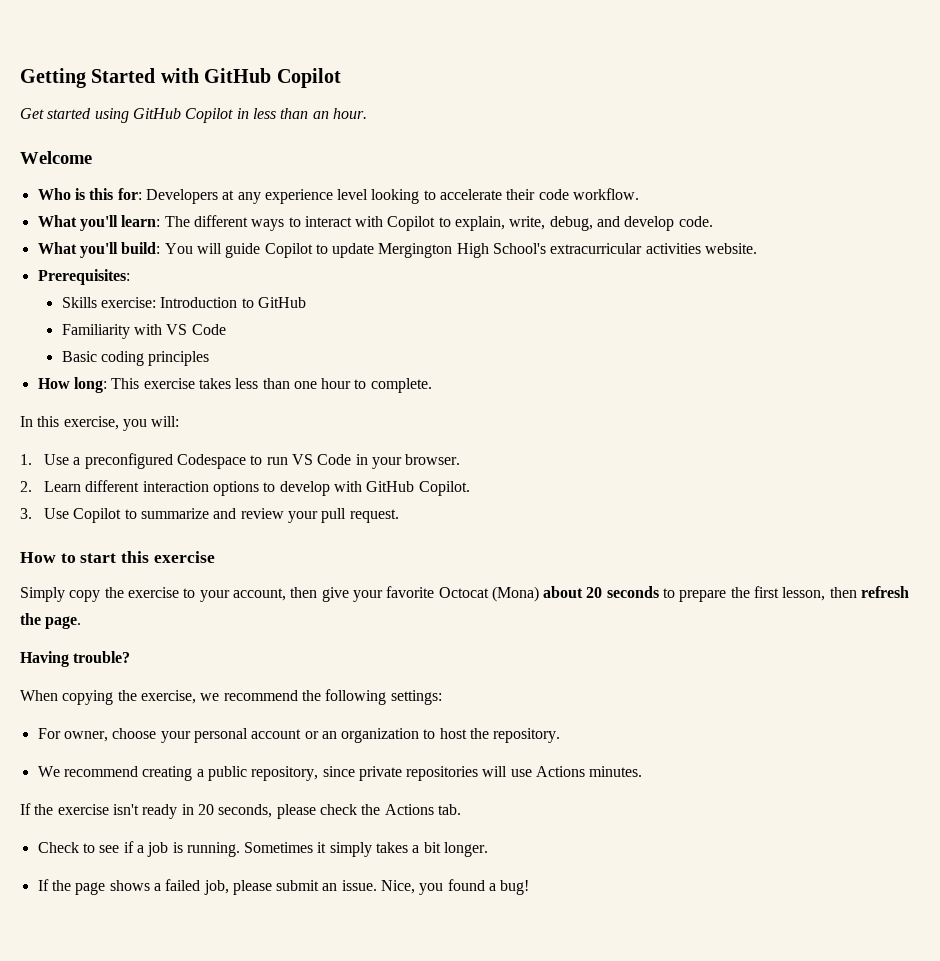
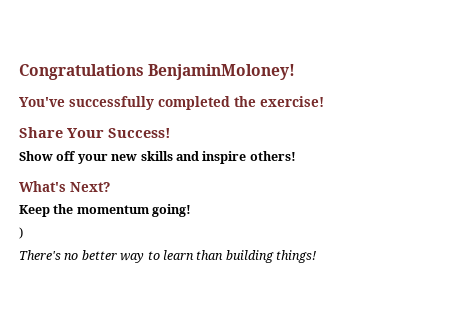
[20,68,341,88] [20,108,367,123] [20,151,92,164] [37,188,640,204] [37,215,713,231] [37,242,758,258] [37,269,130,285] [61,297,306,308] [61,324,226,339] [61,351,210,366] [37,377,432,393] [20,416,180,431] [20,453,461,469] [20,480,470,496] [20,508,399,523] [20,551,215,563] [20,586,910,602] [20,613,82,629] [20,651,131,667] [20,689,442,705] [37,728,561,743] [37,766,643,781] [20,803,461,819] [37,841,489,857] [37,879,530,895] Getting Started with GitHub Copilot // Get started using GitHub Copilot in less than an hour. // Welcome // Who is this for: Developers at any experience level looking to accelerate their code workflow. // What you'll learn: The different ways to interact with Copilot to explain, write, debug, and develop code. // What you'll build: You will guide Copilot to update Mergington High School's extracurricular activities website. // Prerequisites: // Skills exercise: Introduction to GitHub // Familiarity with VS Code // Basic coding principles // How long: This exercise takes less than one hour to complete. // In this exercise, you will: // 1. Use a preconfigured Codespace to run VS Code in your browser. // 2. Learn different interaction options to develop with GitHub Copilot. // 3. Use Copilot to summarize and review your pull request. // How to start this exercise // Simply copy the exercise to your account, then give your favorite Octocat (Mona) about 20 seconds to prepare the first lesson, then refresh the page. // Having trouble? // When copying the exercise, we recommend the following settings: // For owner, choose your personal account or an organization to host the repository. // We recommend creating a public repository, since private repositories will use Actions minutes. // If the exercise isn't ready in 20 seconds, please check the Actions tab. // Check to see if a job is running. Sometimes it simply takes a bit longer. // If the page shows a failed job, please submit an issue. Nice, you found a bug! -> [19,64,296,80] [19,96,324,110] [19,127,171,138] [19,151,296,164] [19,181,110,192] [19,204,192,217] [19,227,23,239] [19,250,316,263] Congratulations BenjaminMoloney! // You've successfully completed the exercise! // Share Your Success! // Show off your new skills and inspire others! // What's Next? // Keep the momentum going! // ) // There's no better way to learn than building things!

